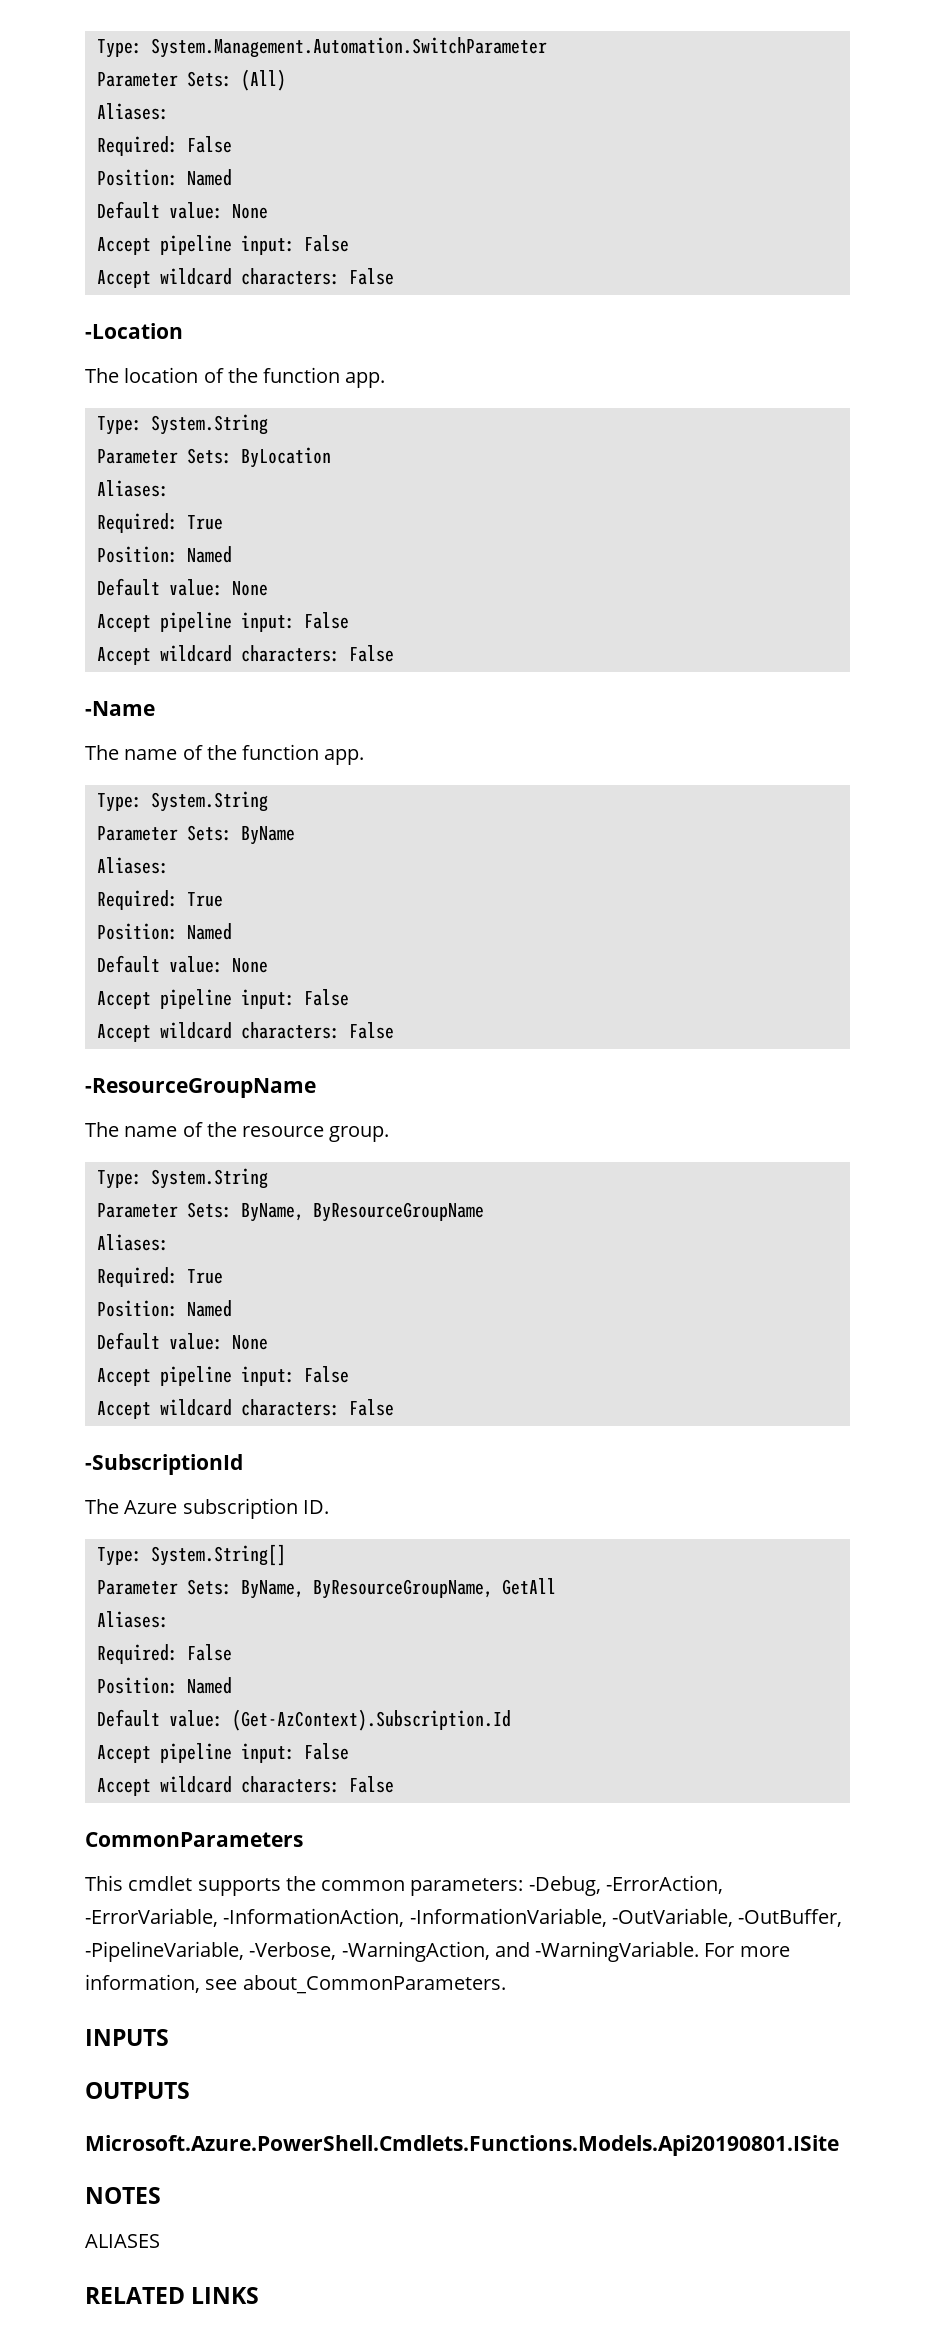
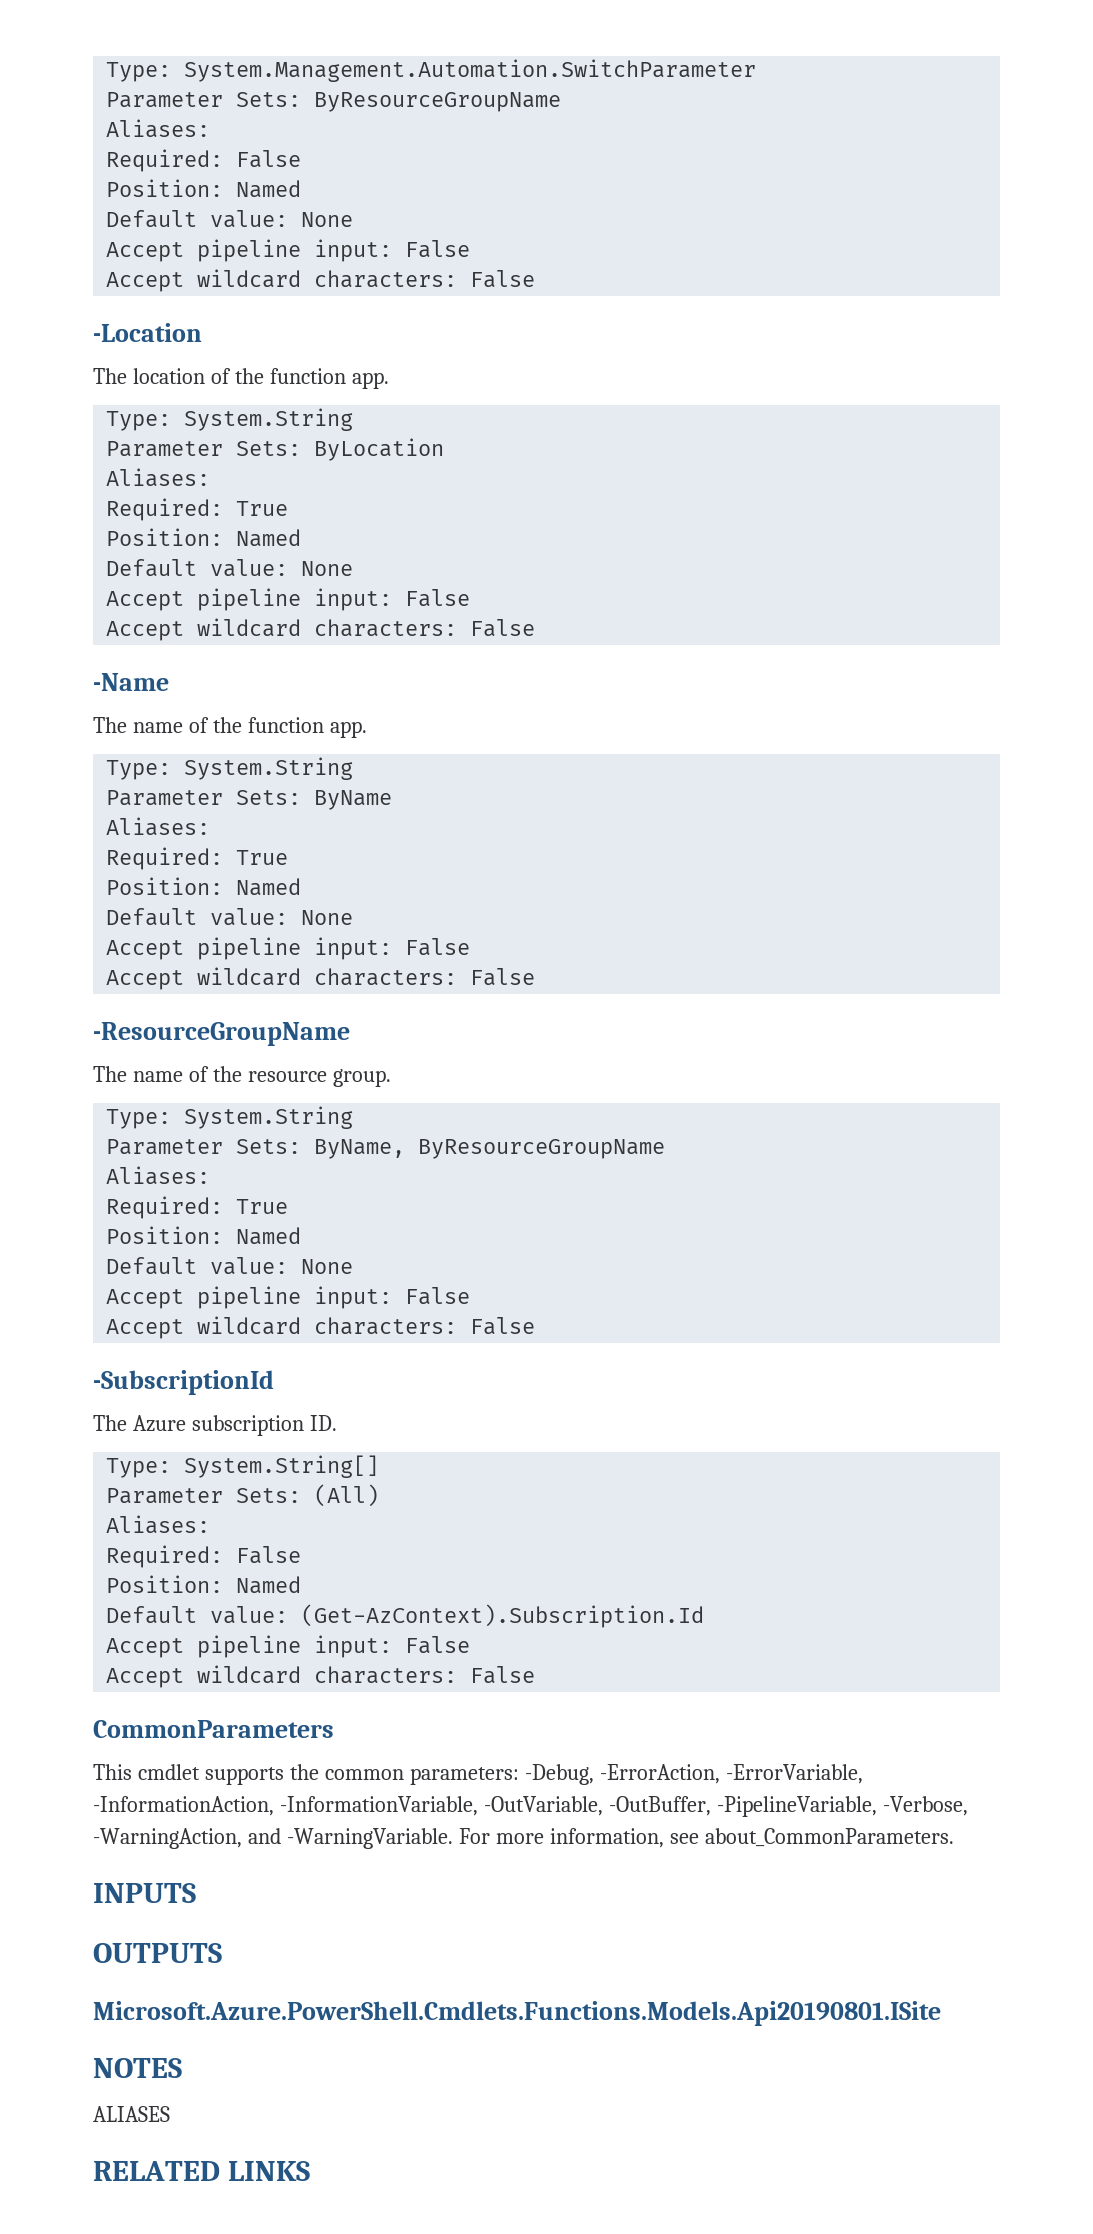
[240,69,286,91] (All) -> [314,92,562,112] ByResourceGroupName
[240,1578,556,1599] ByName, ByResourceGroupName, GetAll -> [314,1484,380,1507] (All)

